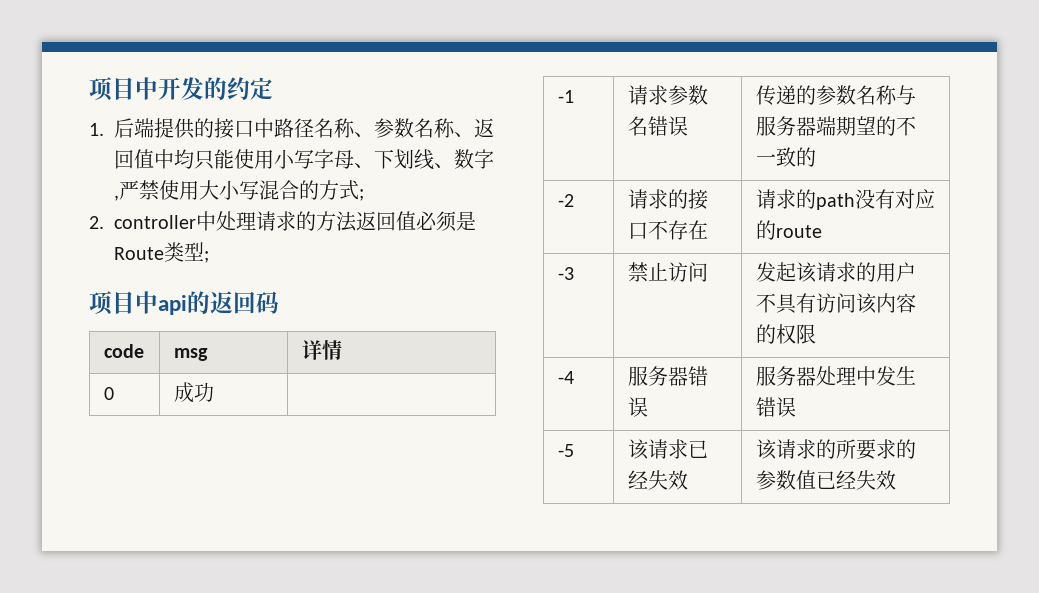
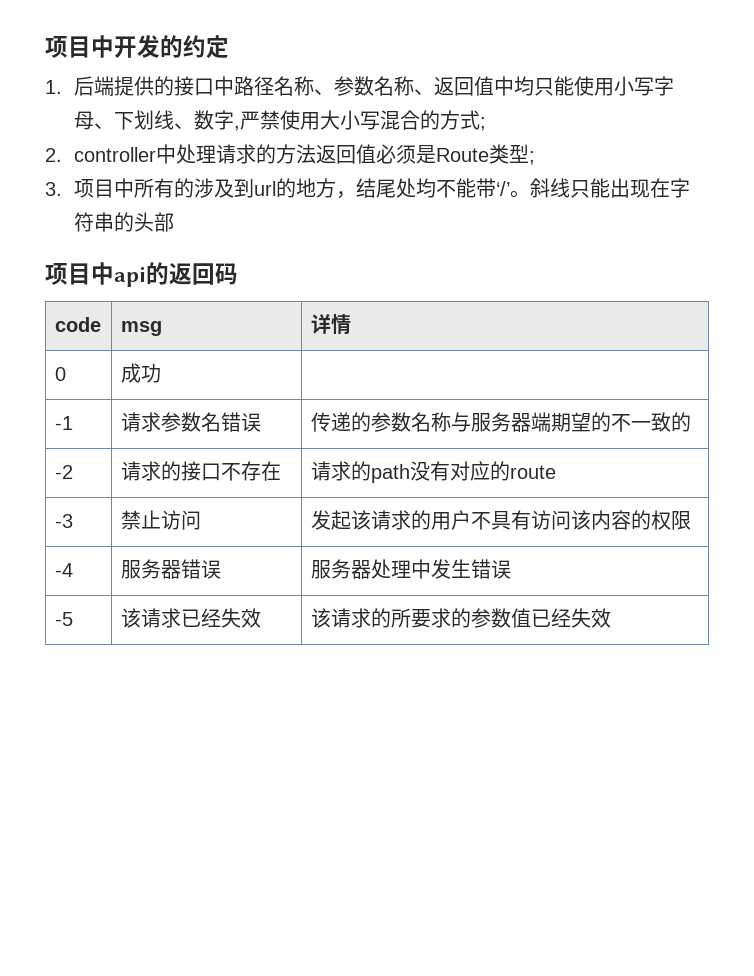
(209, 257) none -> [45,178,690,199] [73,212,174,232] // 3.项目中所有的涉及到url的地方，结尾处均不能带‘/’。斜线只能出现在字符串的头部

